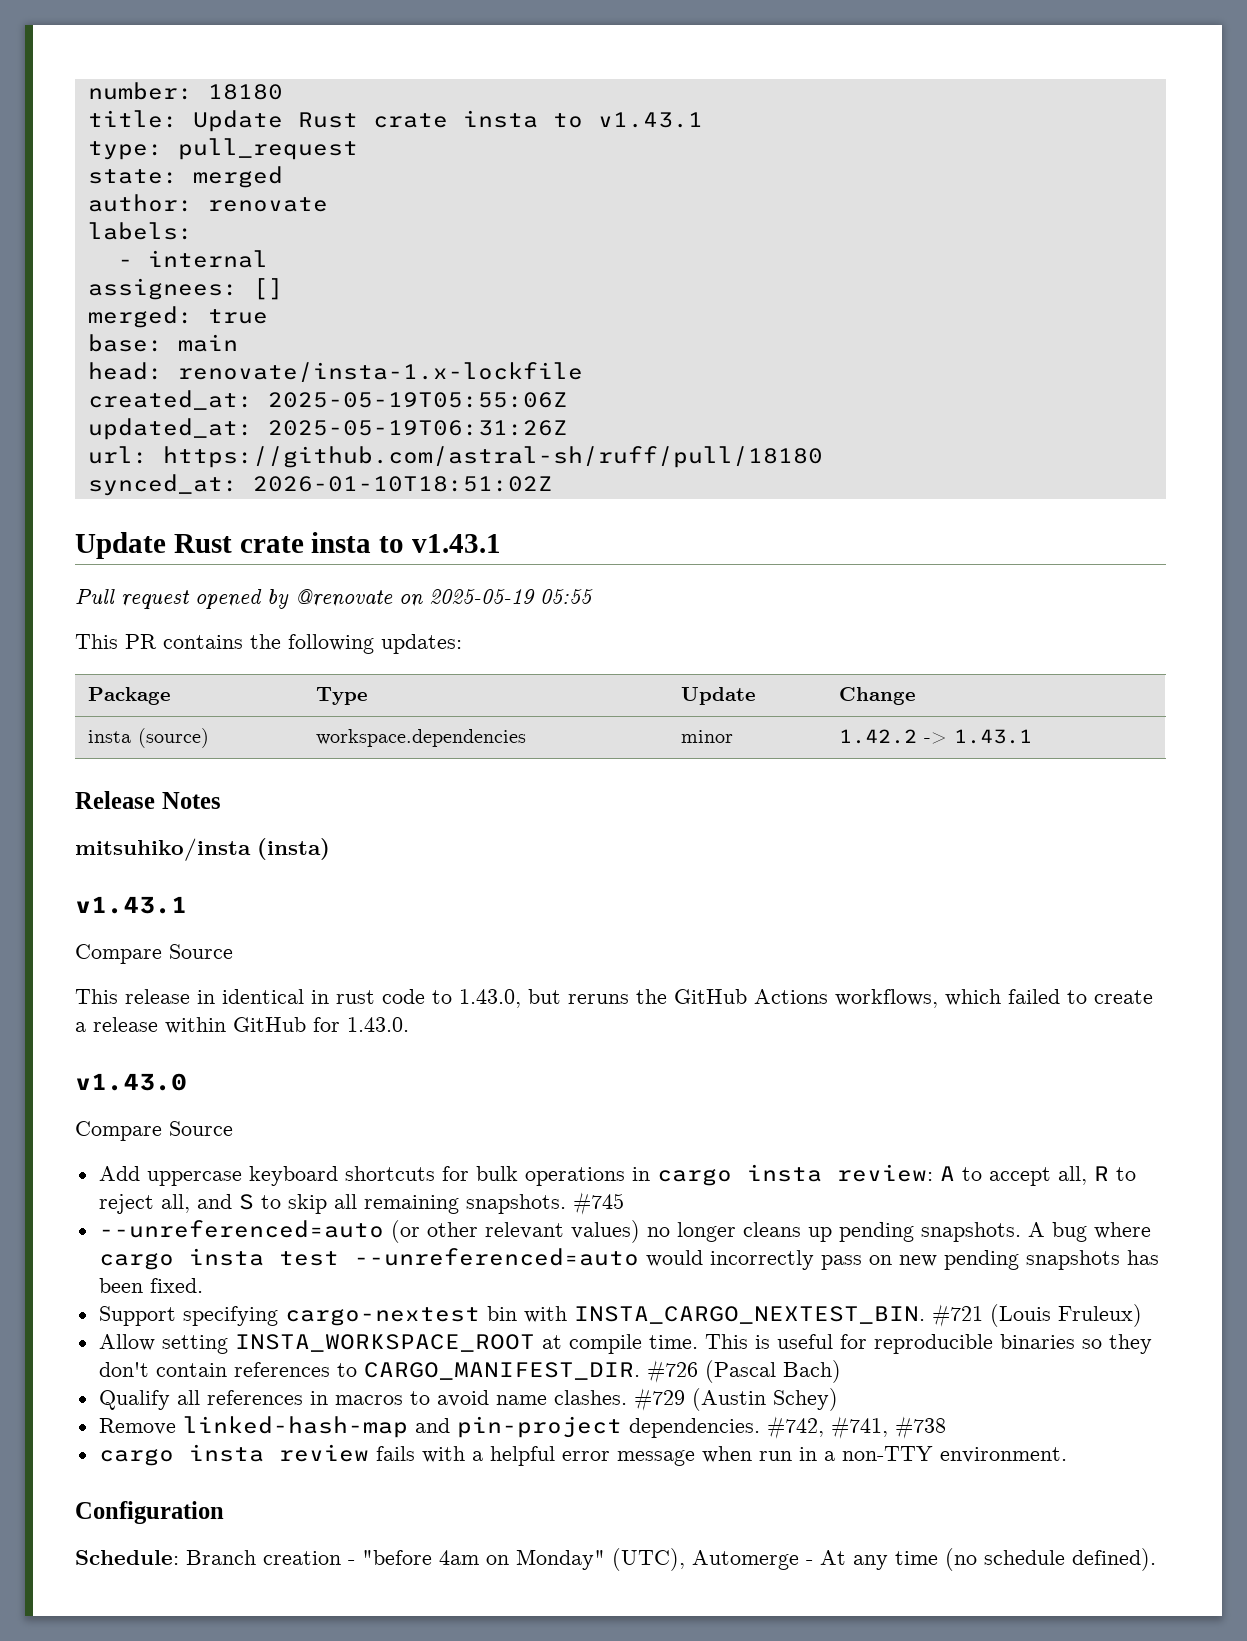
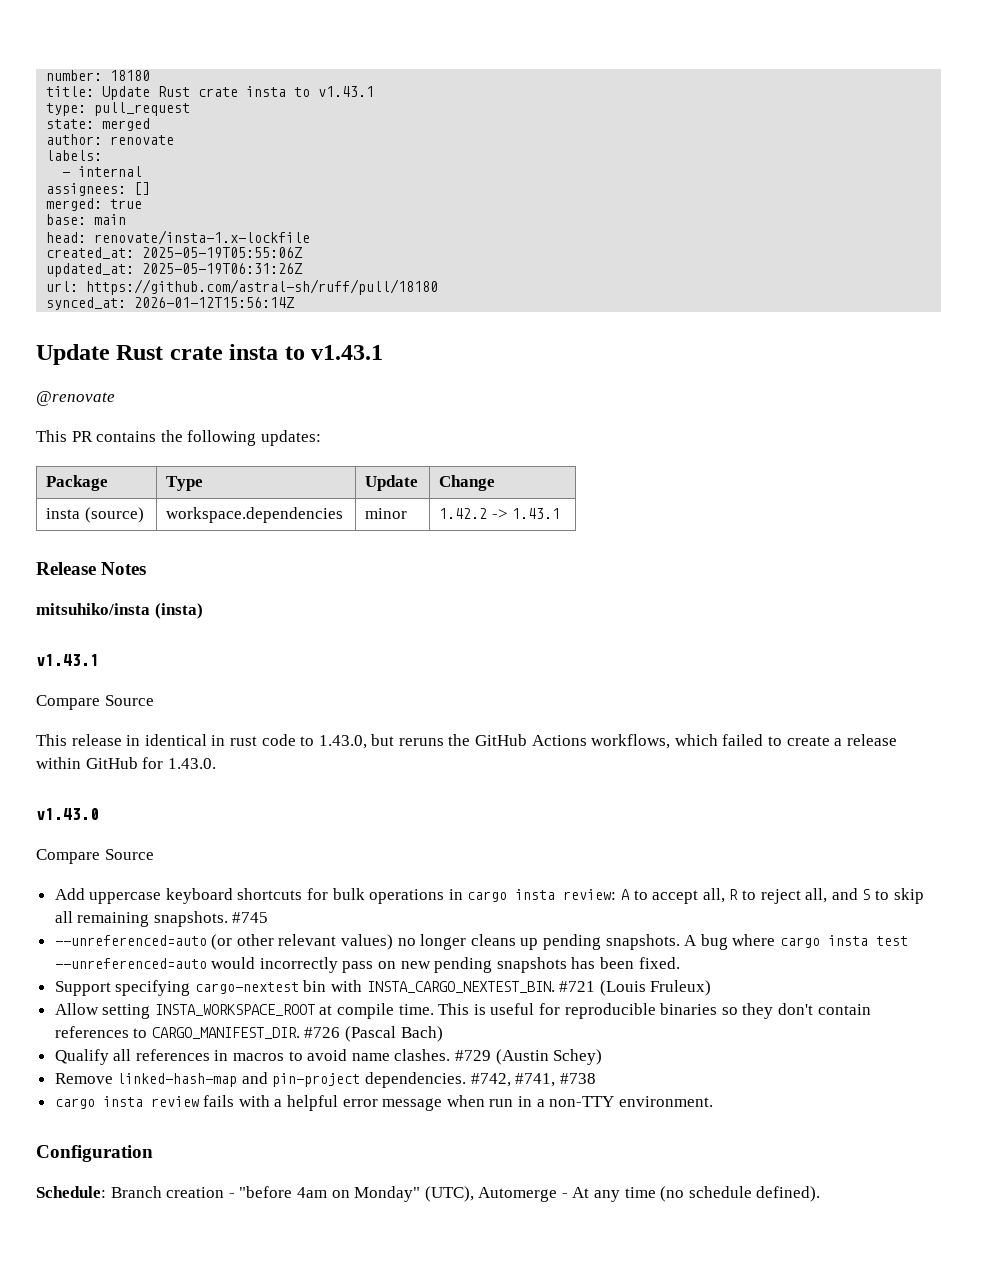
[252,476,553,492] [75,532,502,559] [75,589,593,610] 2026-01-10T18:51:02Z // Update Rust crate insta to v1.43.1 // Pull request opened by @renovate on 2025-05-19 05:55 -> [134,297,296,308] [36,344,384,365] [36,391,115,406] 2026-01-12T15:56:14Z // Update Rust crate insta to v1.43.1 // @renovate

